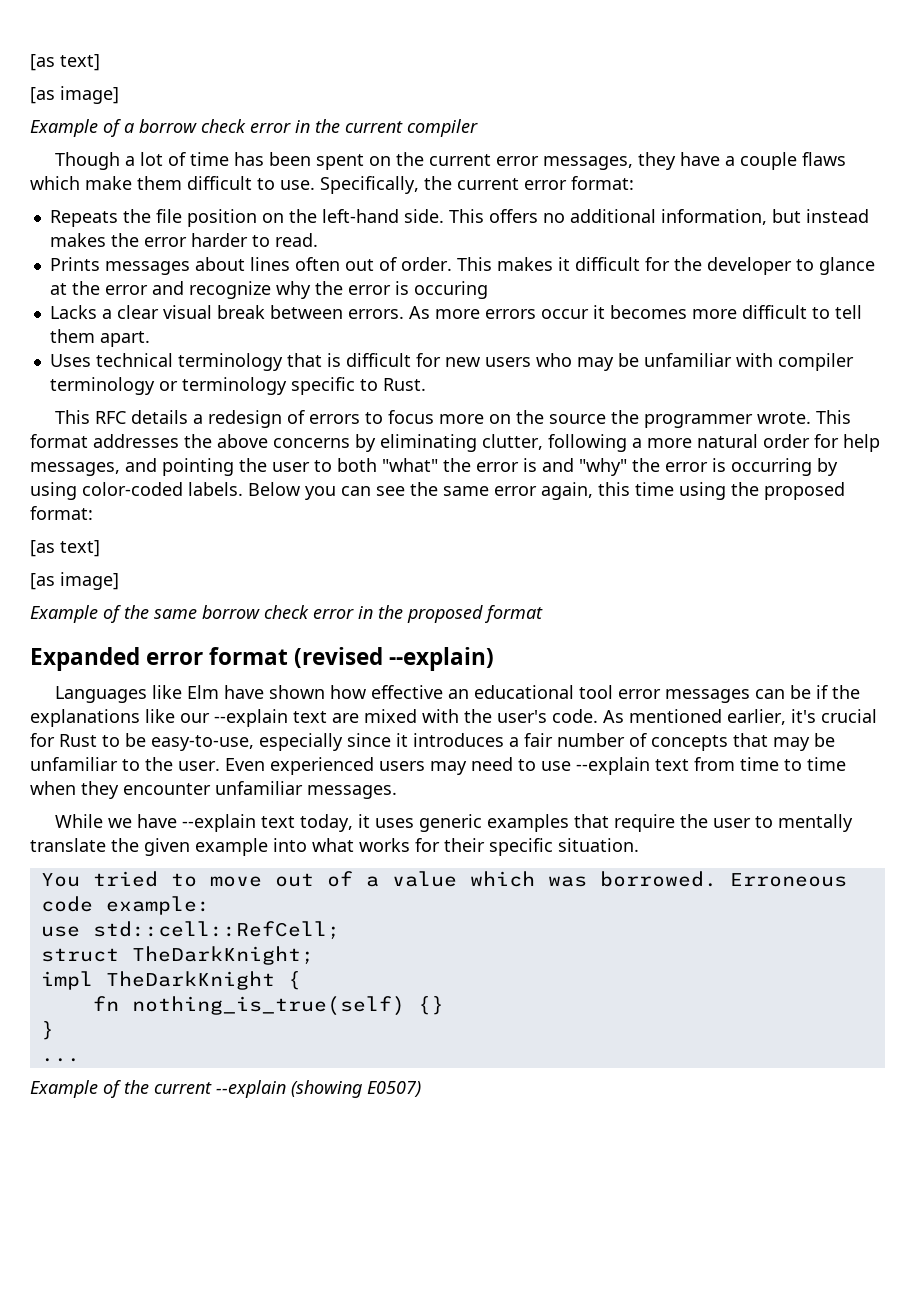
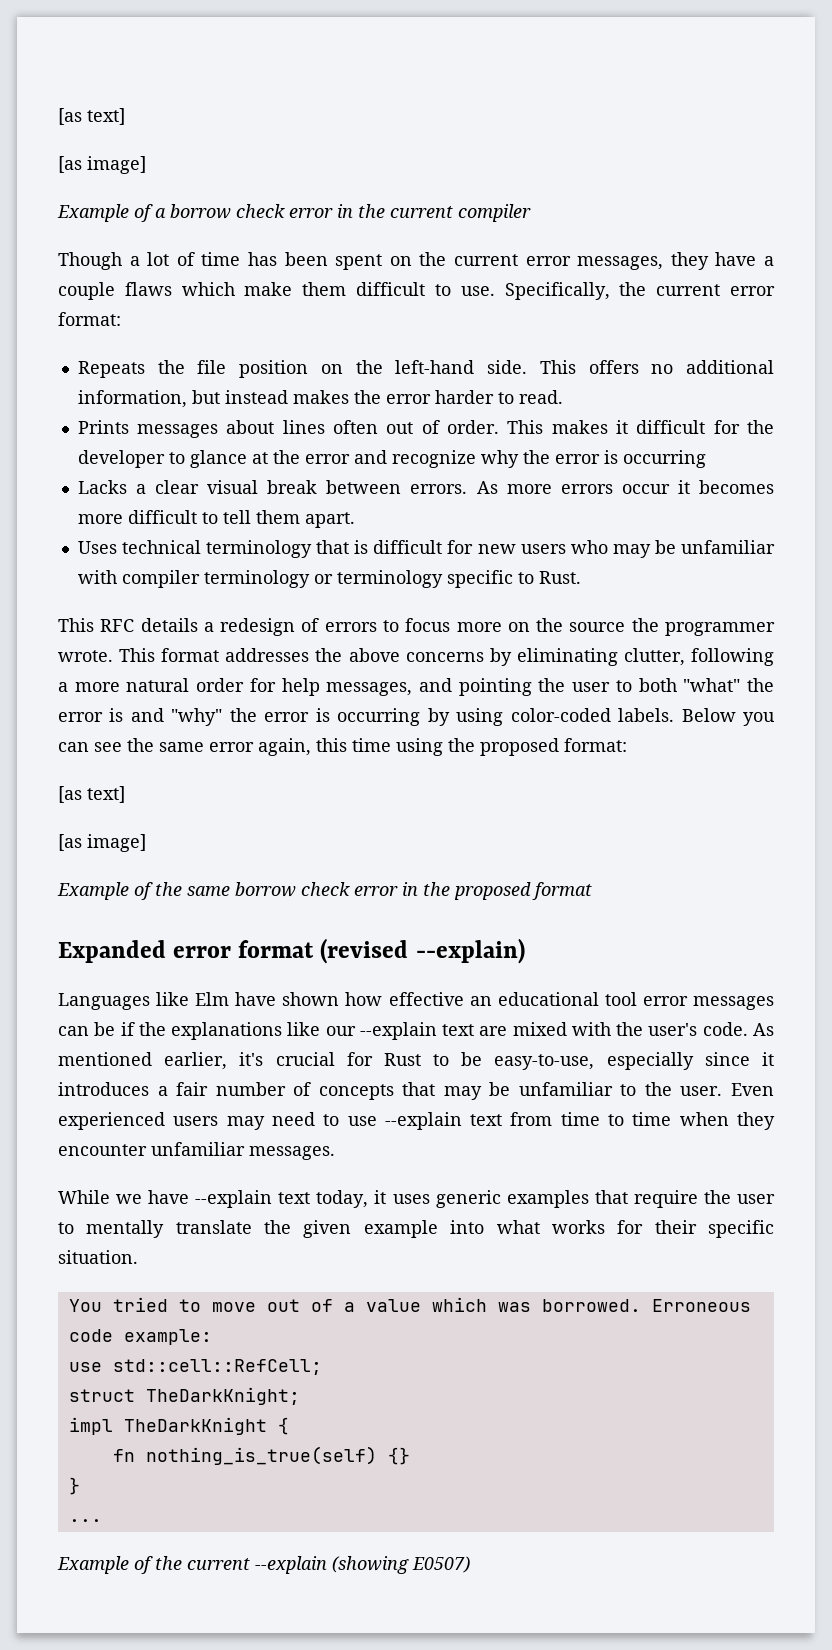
[413,281,488,299] occuring -> [622,450,706,468] occurring

